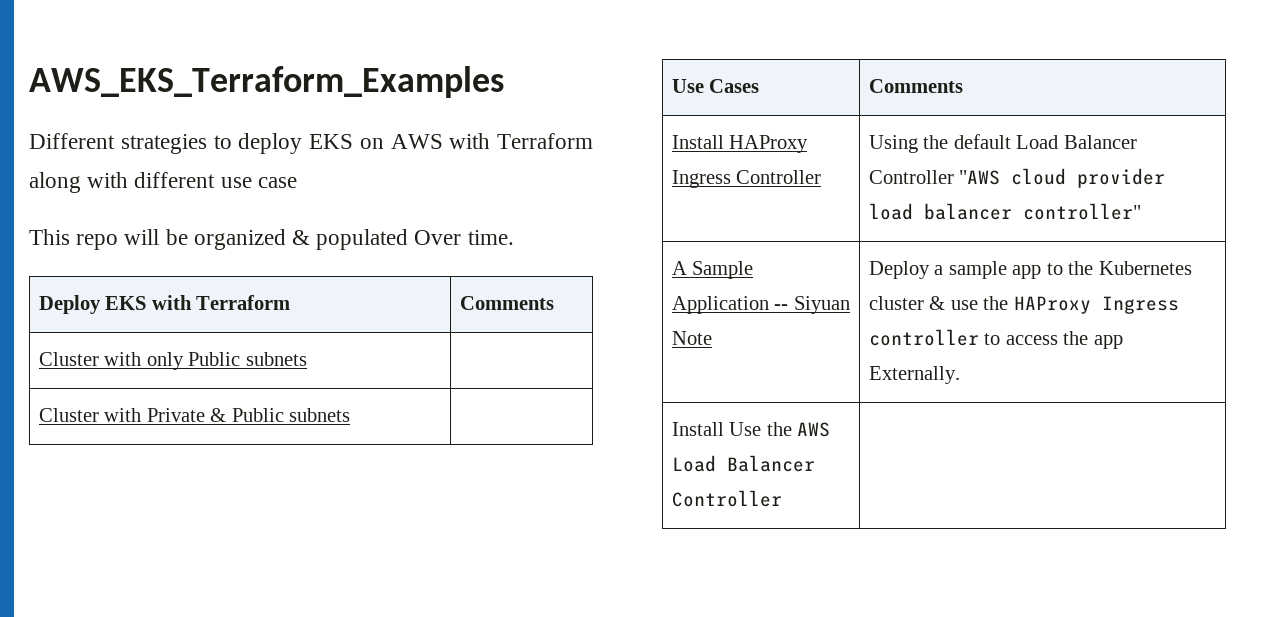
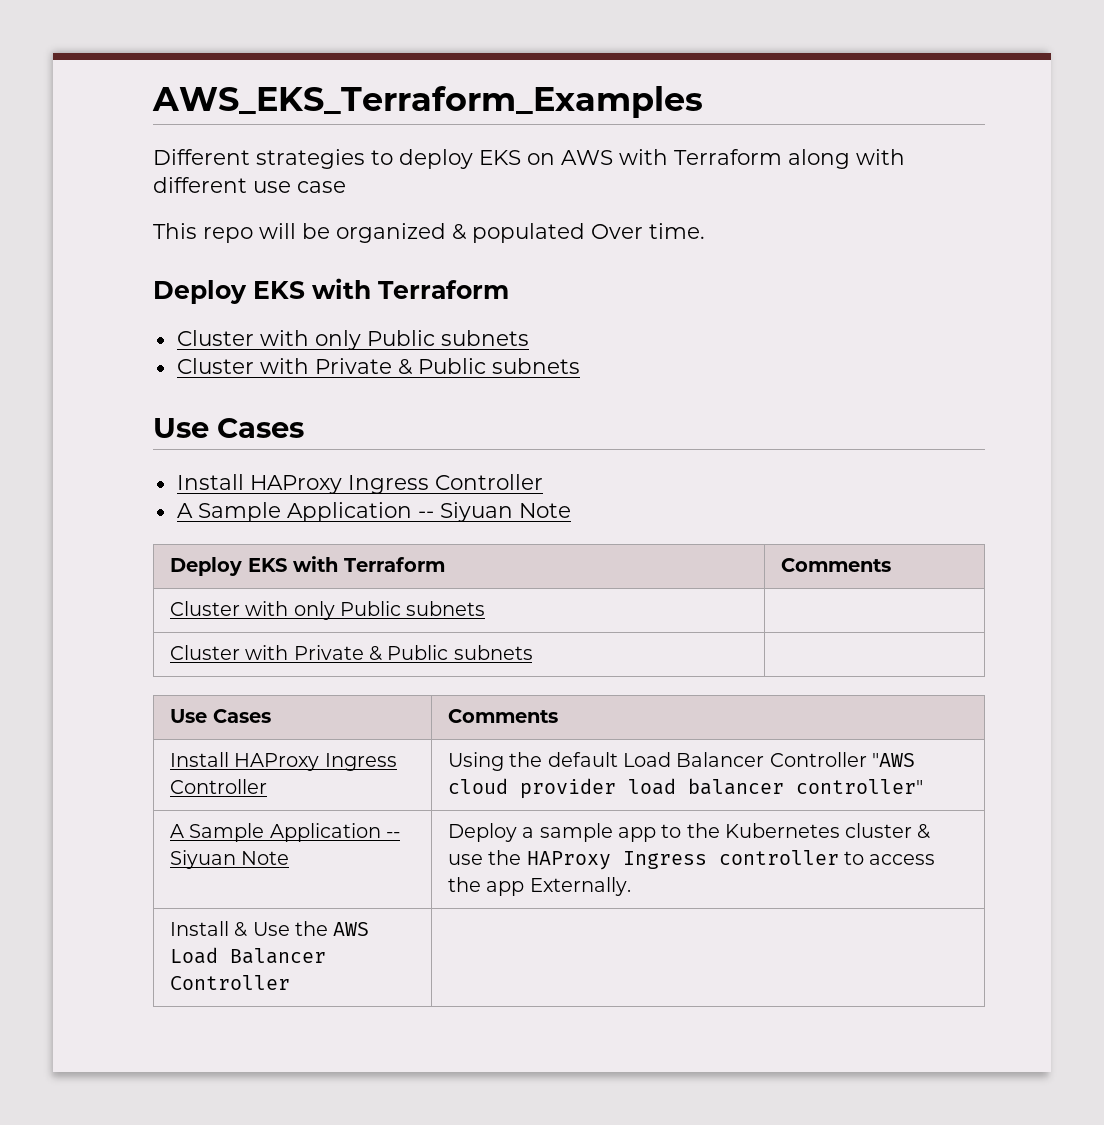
(514, 237) none -> [153,278,509,304] [176,330,529,350] [176,358,580,375] [153,418,304,438] [176,474,543,494] [176,502,571,522] // Deploy EKS with Terraform // Cluster with only Public subnets // Cluster with Private & Public subnets // Use Cases // Install HAProxy Ingress Controller // A Sample Application -- Siyuan Note
(724, 429) none -> [234,922,248,937] &

